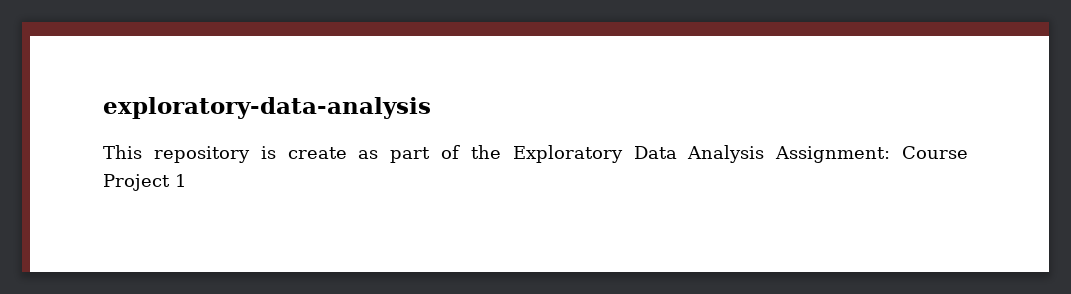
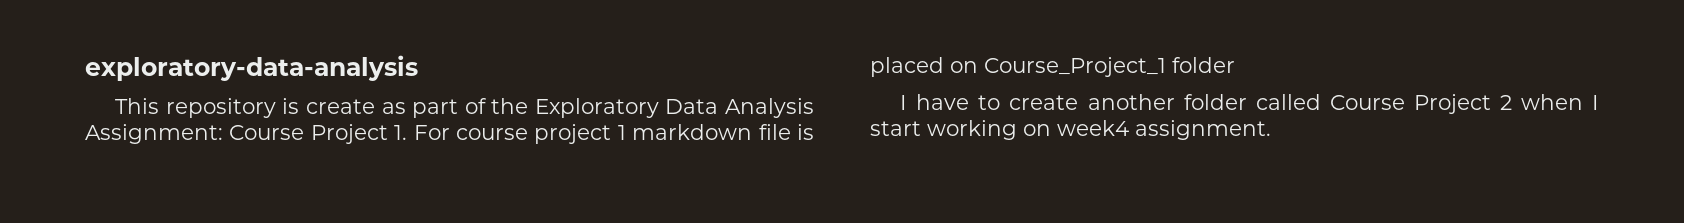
[175,174,186,187] 1 -> [394,124,814,144] [870,57,1235,77] [900,94,1599,114] [870,120,1271,140] 1. For course project 1 markdown file is placed on Course_Project_1 folder // I have to create another folder called Course Project 2 when I start working on week4 assignment.

